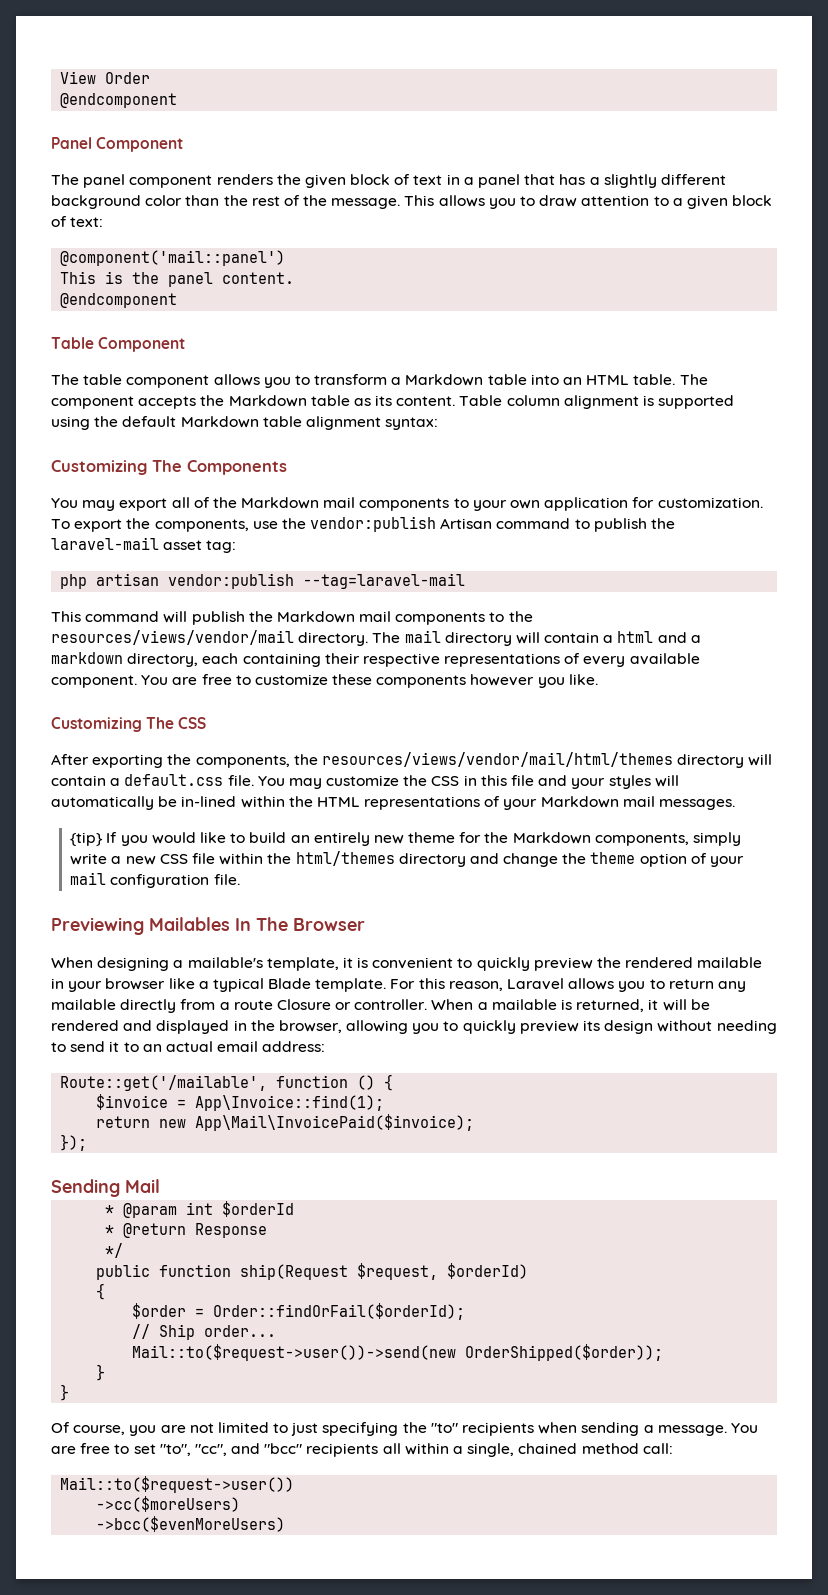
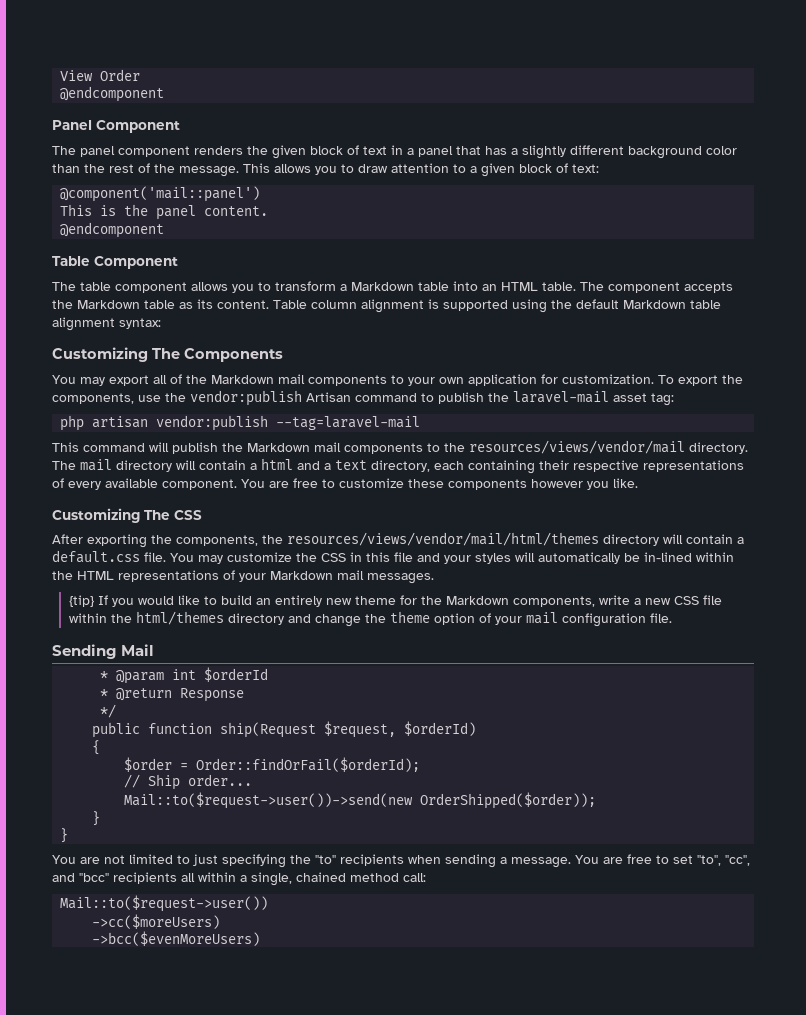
[51,652,123,664] markdown -> [335,460,367,470] text
[693,832,742,846] simply -> (595, 601) none
[51,917,365,935] [51,957,763,971] [51,978,746,992] [51,999,710,1013] [51,1020,777,1034] [51,1041,326,1052] [60,1074,394,1091] [96,1094,385,1111] [96,1114,475,1131] [60,1134,88,1151] // Previewing Mailables In The Browser // When designing a mailable's template, it is convenient to quickly preview the rendered mailable in your browser like a typical Blade template. For this reason, Laravel allows you to return any mailable directly from a route Closure or controller. When a mailable is returned, it will be rendered and displayed in the browser, allowing you to quickly preview its design without needing to send it to an actual email address: // Route::get('/mailable', function () { // $invoice = App\Invoice::find(1); // return new App\Mail\InvoicePaid($invoice); // }); -> (672, 618) none
[51,1422,157,1436] Of course, you -> [52,855,76,864] You

